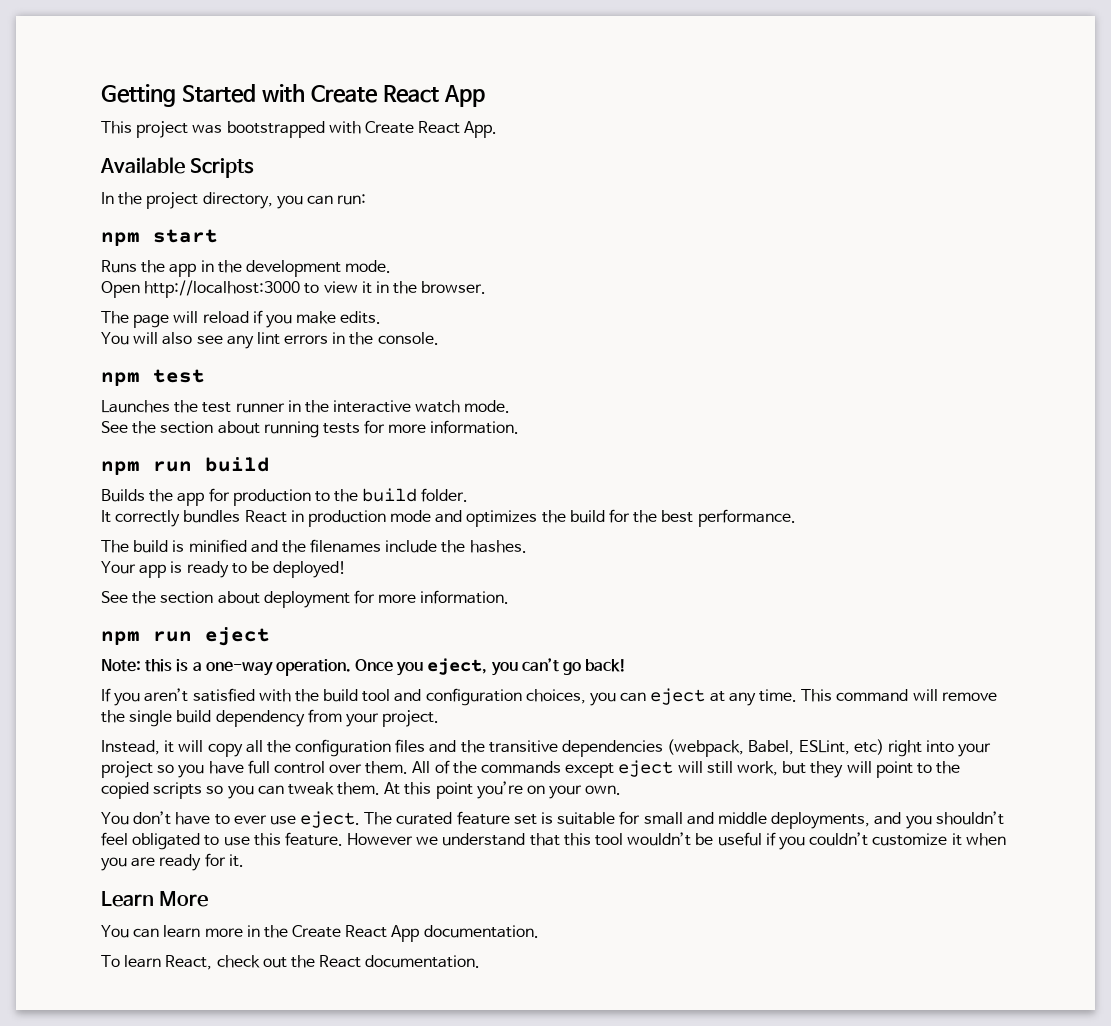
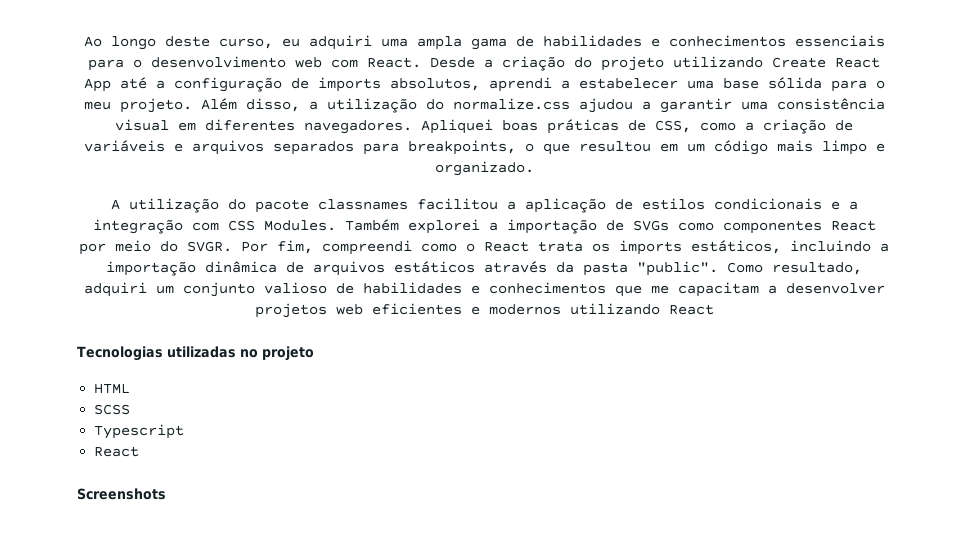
[101,84,485,107] [101,121,498,138] [100,157,255,178] [101,192,367,209] [101,229,218,246] [101,260,392,277] [101,280,487,298] [101,310,382,328] [101,332,439,349] [101,369,205,386] [101,400,511,413] [101,420,520,438] [101,457,270,475] [101,488,469,506] [101,509,796,527] [101,539,527,553] [101,561,347,578] [101,590,510,608] [101,627,270,646] [101,658,627,676] [101,688,997,706] [101,709,440,727] [101,739,992,757] [101,760,961,778] [101,781,622,799] [101,811,1004,829] [101,832,1006,850] [101,853,244,871] [101,891,209,907] [101,925,539,942] [101,955,481,970] Getting Started with Create React App // This project was bootstrapped with Create React App. // Available Scripts // In the project directory, you can run: // npm start // Runs the app in the development mode. // Open http://localhost:3000 to view it in the browser. // The page will reload if you make edits. // You will also see any lint errors in the console. // npm test // Launches the test runner in the interactive watch mode. // See the section about running tests for more information. // npm run build // Builds the app for production to the build folder. // It correctly bundles React in production mode and optimizes the build for the best performance. // The build is minified and the filenames include the hashes. // Your app is ready to be deployed! // See the section about deployment for more information. // npm run eject // Note: this is a one-way operation. Once you eject, you can’t go back! // If you aren’t satisfied with the build tool and configuration choices, you can eject at any time. This command will remove the single build dependency from your project. // Instead, it will copy all the configuration files and the transitive dependencies (webpack, Babel, ESLint, etc) right into your project so you have full control over them. All of the commands except eject will still work, but they will point to the copied scripts so you can tweak them. At this point you’re on your own. // You don’t have to ever use eject. The curated feature set is suitable for small and middle deployments, and you shouldn’t feel obligated to use this feature. However we understand that this tool wouldn’t be useful if you couldn’t customize it when you are ready for it. // Learn More // You can learn more in the Create React App documentation. // To learn React, check out the React documentation. -> [83,35,885,50] [88,56,880,71] [83,77,885,92] [83,98,885,113] [115,119,853,134] [83,140,885,155] [434,161,534,176] [110,198,858,213] [92,219,876,234] [79,240,889,255] [106,261,862,276] [83,282,885,297] [254,303,714,318] [77,346,314,361] [94,383,131,394] [94,404,131,415] [94,424,185,439] [94,446,140,457] [77,488,166,500] Ao longo deste curso, eu adquiri uma ampla gama de habilidades e conhecimentos essenciais para o desenvolvimento web com React. Desde a criação do projeto utilizando Create React App até a configuração de imports absolutos, aprendi a estabelecer uma base sólida para o meu projeto. Além disso, a utilização do normalize.css ajudou a garantir uma consistência visual em diferentes navegadores. Apliquei boas práticas de CSS, como a criação de variáveis e arquivos separados para breakpoints, o que resultou em um código mais limpo e organizado. // A utilização do pacote classnames facilitou a aplicação de estilos condicionais e a integração com CSS Modules. Também explorei a importação de SVGs como componentes React por meio do SVGR. Por fim, compreendi como o React trata os imports estáticos, incluindo a importação dinâmica de arquivos estáticos através da pasta "public". Como resultado, adquiri um conjunto valioso de habilidades e conhecimentos que me capacitam a desenvolver projetos web eficientes e modernos utilizando React // Tecnologias utilizadas no projeto // HTML // SCSS // Typescript // React // Screenshots

